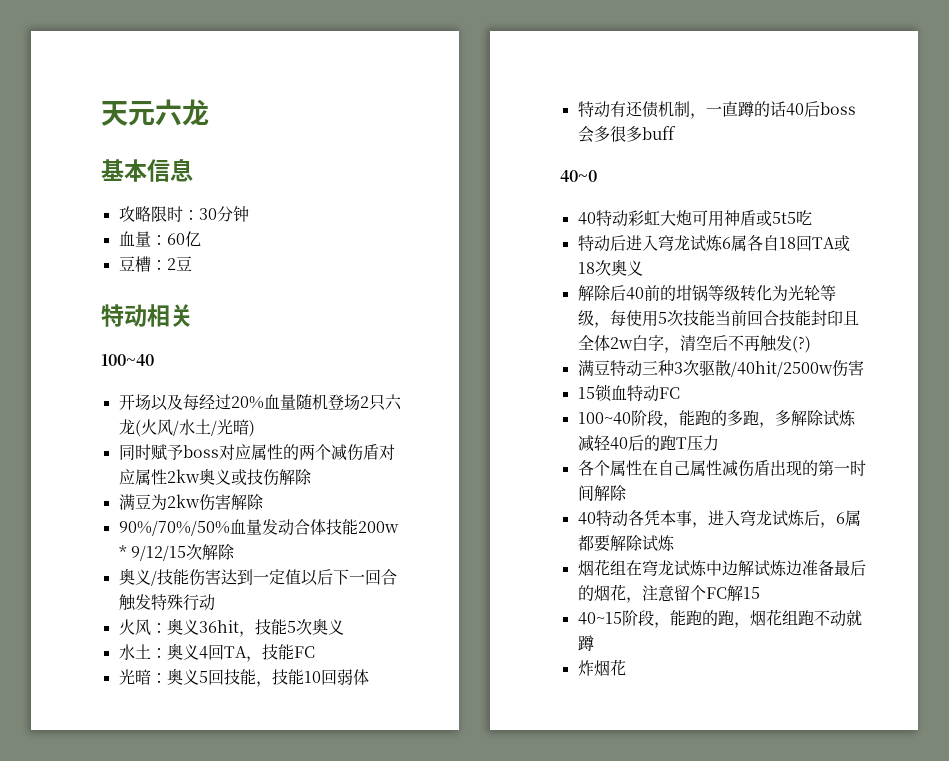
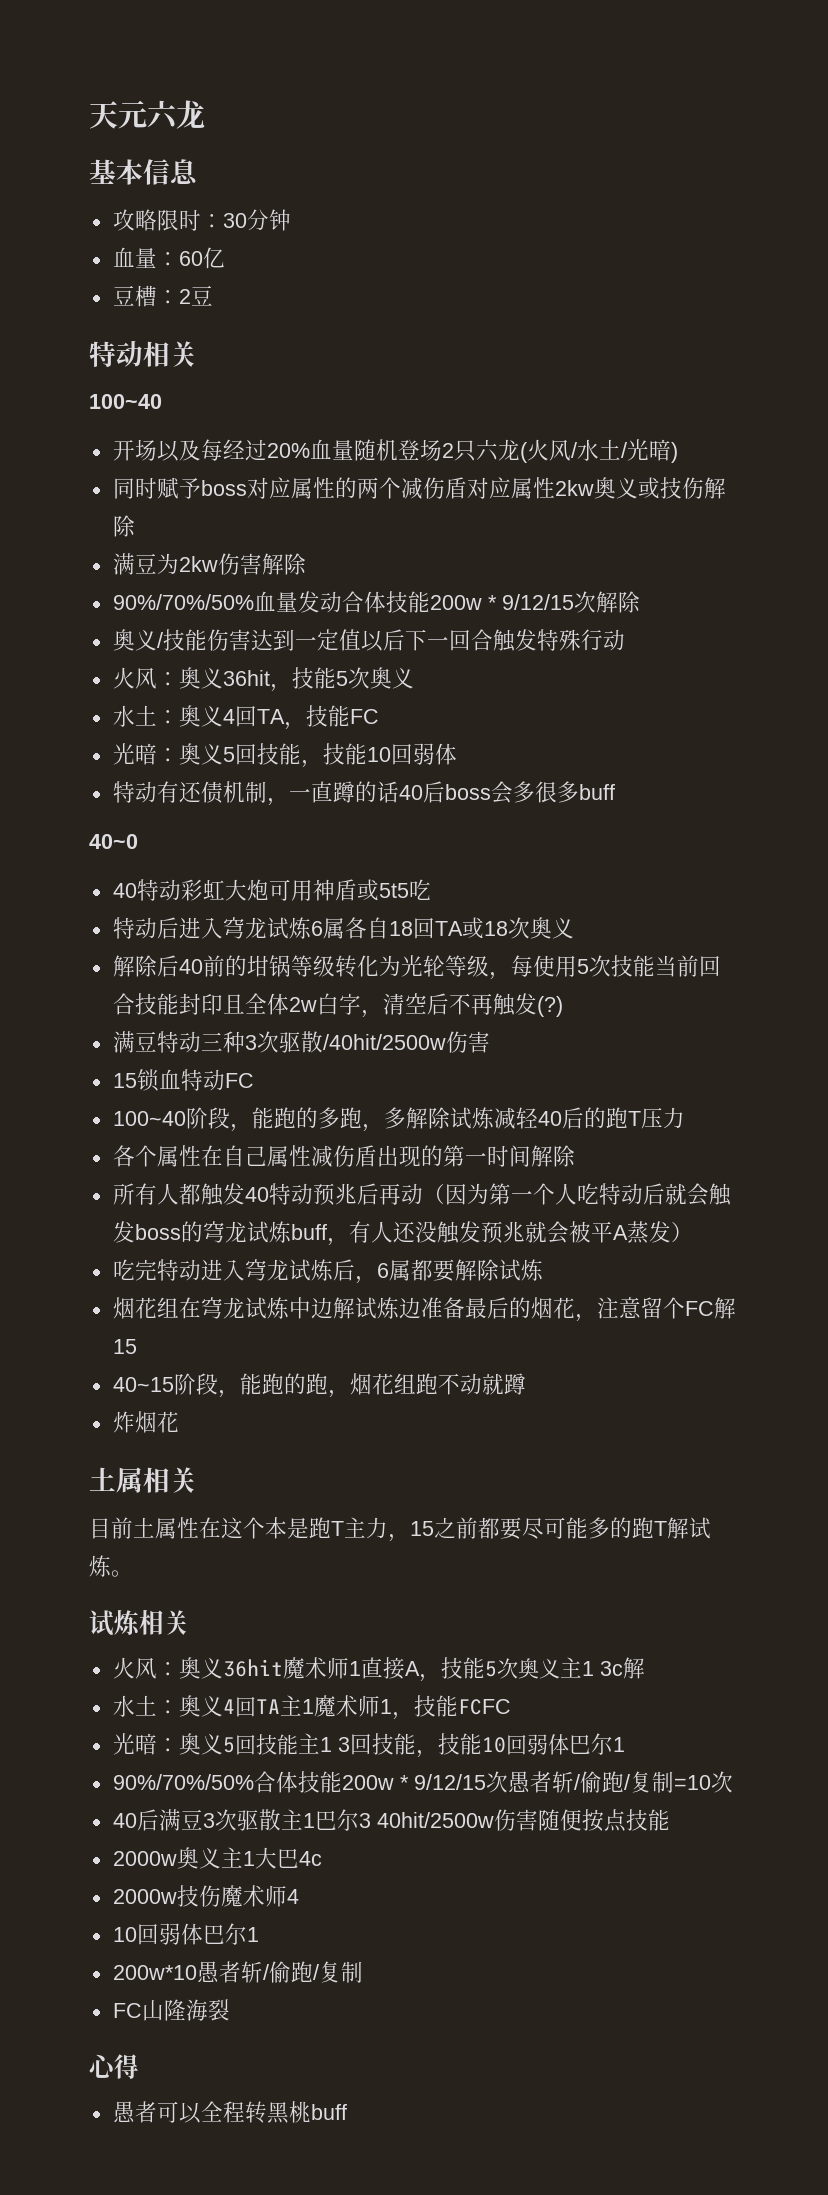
[577,510,708,528] 40特动各凭本事， -> [112,1183,732,1206] [112,1221,693,1246] [112,1259,201,1281] 所有人都触发40特动预兆后再动（因为第一个人吃特动后就会触发boss的穹龙试炼buff，有人还没触发预兆就会被平A蒸发） // 吃完特动
(626, 667) none -> [89,1467,197,1493] [89,1517,711,1542] [89,1555,133,1577] [89,1610,189,1636] [112,1657,645,1682] [112,1695,511,1720] [112,1733,625,1758] [112,1771,733,1793] [112,1809,670,1832] [112,1847,322,1869] [112,1885,299,1907] [112,1923,259,1945] [112,1961,363,1983] [112,1999,230,2021] [89,2054,139,2079] [112,2101,347,2124] // 土属相关 // 目前土属性在这个本是跑T主力，15之前都要尽可能多的跑T解试炼。 // 试炼相关 // 火风：奥义36hit魔术师1直接A，技能5次奥义主1 3c解 // 水土：奥义4回TA主1魔术师1，技能FCFC // 光暗：奥义5回技能主1 3回技能，技能10回弱体巴尔1 // 90%/70%/50%合体技能200w * 9/12/15次愚者斩/偷跑/复制=10次 // 40后满豆3次驱散主1巴尔3 40hit/2500w伤害随便按点技能 // 2000w奥义主1大巴4c // 2000w技伤魔术师4 // 10回弱体巴尔1 // 200w*10愚者斩/偷跑/复制 // FC山隆海裂 // 心得 // 愚者可以全程转黑桃buff

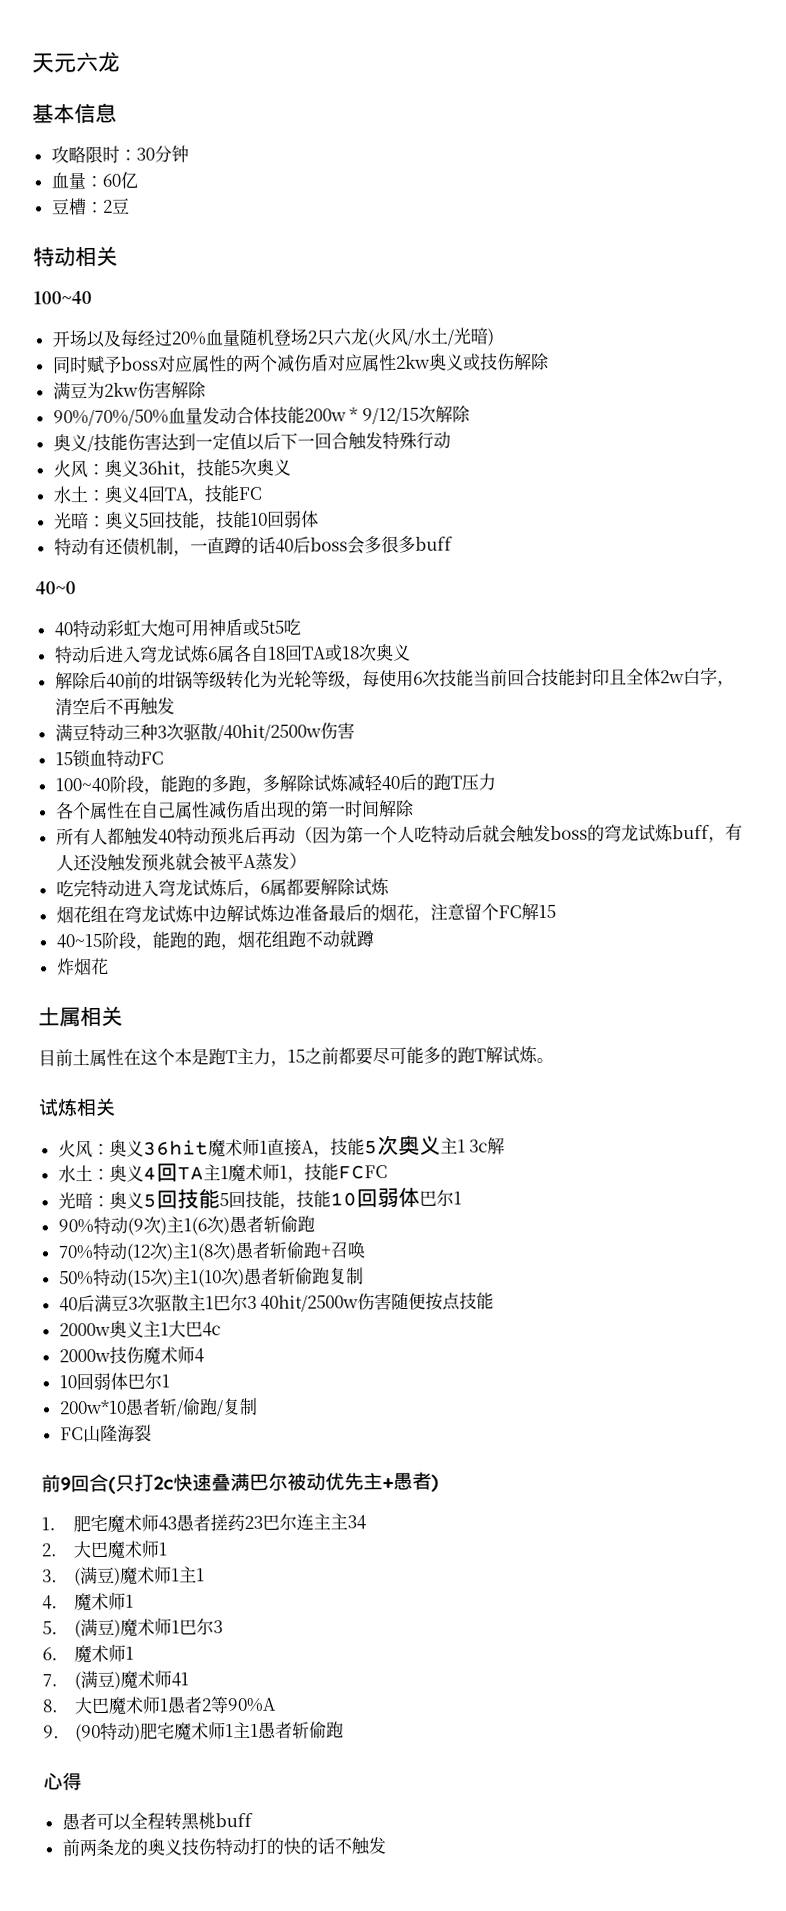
[576,959,589,974] 5 -> [412,671,423,685] 6
[536,996,563,1017] (?) -> (175, 706) none
[297,1733,350,1754] 主1 3 -> [218,1193,229,1207] 5
[112,1771,733,1793] 90%/70%/50%合体技能200w * 9/12/15次愚者斩/偷跑/复制=10次 -> [57,1215,315,1236] [57,1241,366,1262] [58,1267,364,1288] 90%特动(9次)主1(6次)愚者斩偷跑 // 70%特动(12次)主1(8次)愚者斩偷跑+召唤 // 50%特动(15次)主1(10次)愚者斩偷跑复制
(230, 2010) none -> [41,1471,439,1494] [41,1513,368,1533] [41,1539,168,1559] [42,1565,206,1587] [42,1591,135,1612] [42,1617,224,1639] [42,1643,135,1664] [42,1669,190,1691] [42,1695,278,1715] [43,1721,345,1743] // 前9回合(只打2c快速叠满巴尔被动优先主+愚者) // 1.肥宅魔术师43愚者搓药23巴尔连主主34 // 2.大巴魔术师1 // 3. (满豆)魔术师1主1 // 4.魔术师1 // 5. (满豆)魔术师1巴尔3 // 6.魔术师1 // 7. (满豆)魔术师41 // 8.大巴魔术师1愚者2等90%A // 9. (90特动)肥宅魔术师1主1愚者斩偷跑
(347, 2112) none -> [61,1837,386,1857] // 前两条龙的奥义技伤特动打的快的话不触发

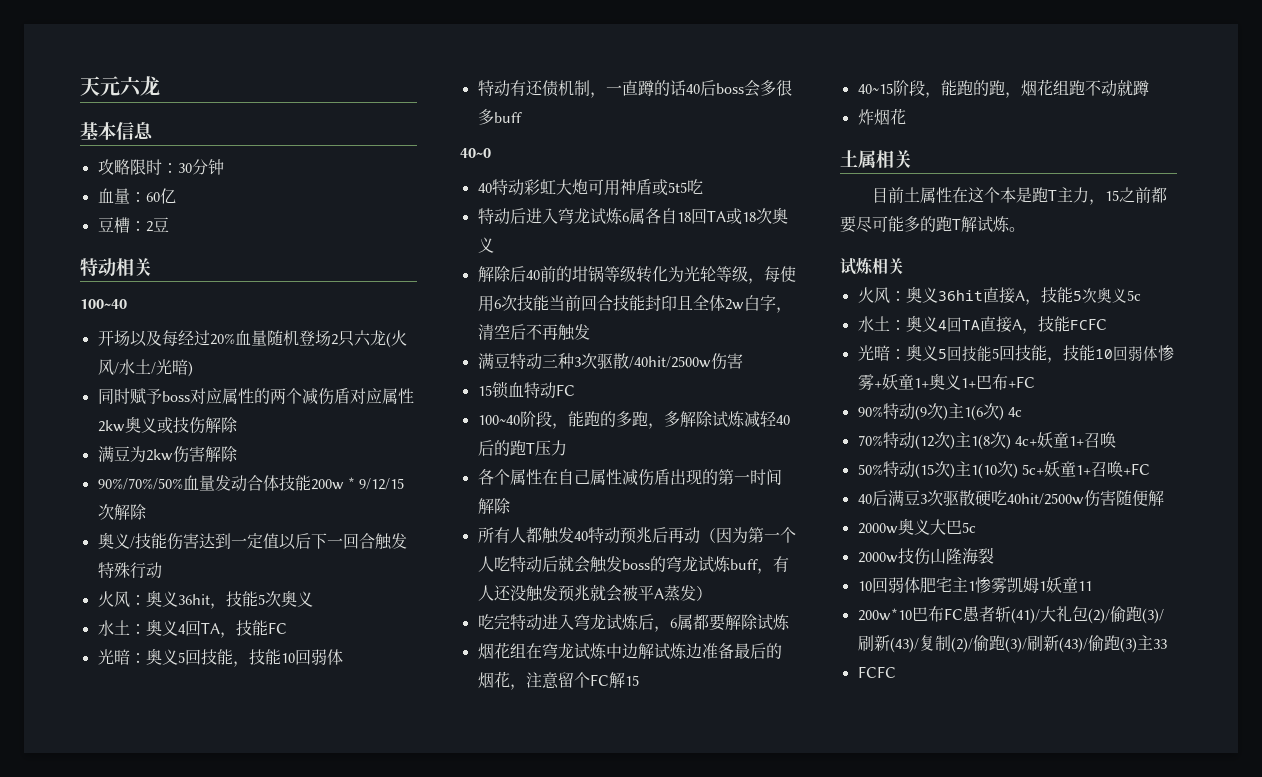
[207,1137,268,1158] 魔术师1 -> (983, 295) none
[439,1137,506,1155] [57,1162,288,1183] 主1 3c解 // 水土：奥义4回TA主1魔术师1 -> [1126,290,1141,301] [857,316,1022,333] 5c // 水土：奥义4回TA直接A
[418,1189,462,1207] 巴尔1 -> [1157,345,1174,361] [857,374,1035,391] 惨雾+妖童1+奥义1+巴布+FC
[228,1215,315,1234] 愚者斩偷跑 -> [1007,407,1022,417] 4c
[234,1241,331,1260] 愚者斩偷跑+ -> [1014,432,1084,448] 4c+妖童1+
[243,1267,364,1286] 愚者斩偷跑复制 -> [1021,461,1150,477] 5c+妖童1+召唤+FC
[187,1293,257,1312] 主1巴尔3 -> [974,490,1007,506] 硬吃
[425,1292,495,1311] 按点技能 -> [1147,490,1164,506] 解
[142,1320,221,1338] 主1大巴4c -> [929,519,976,535] 大巴5c
[142,1345,205,1365] [58,1372,170,1391] [58,1397,258,1417] [59,1424,152,1443] [41,1471,439,1494] [41,1513,368,1533] [41,1539,168,1559] [42,1565,206,1587] [42,1591,135,1612] [42,1617,224,1639] [42,1643,135,1664] [42,1669,190,1691] [42,1695,278,1715] [43,1721,345,1743] [43,1772,82,1791] [61,1812,253,1831] [61,1837,386,1857] 魔术师4 // 10回弱体巴尔1 // 200w*10愚者斩/偷跑/复制 // FC山隆海裂 // 前9回合(只打2c快速叠满巴尔被动优先主+愚者) // 1.肥宅魔术师43愚者搓药23巴尔连主主34 // 2.大巴魔术师1 // 3. (满豆)魔术师1主1 // 4.魔术师1 // 5. (满豆)魔术师1巴尔3 // 6.魔术师1 // 7. (满豆)魔术师41 // 8.大巴魔术师1愚者2等90%A // 9. (90特动)肥宅魔术师1主1愚者斩偷跑 // 心得 // 愚者可以全程转黑桃buff // 前两条龙的奥义技伤特动打的快的话不触发 -> [929,547,994,565] [857,577,1092,594] [857,606,1164,624] [857,635,1167,653] [857,666,896,678] 山隆海裂 // 10回弱体肥宅主1惨雾凯姆1妖童11 // 200w*10巴布FC愚者斩(41)/大礼包(2)/偷跑(3)/刷新(43)/复制(2)/偷跑(3)/刷新(43)/偷跑(3)主33 // FCFC

